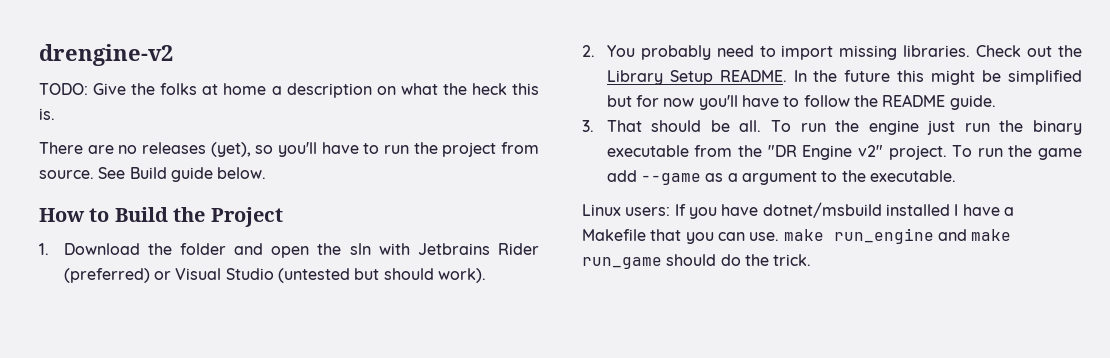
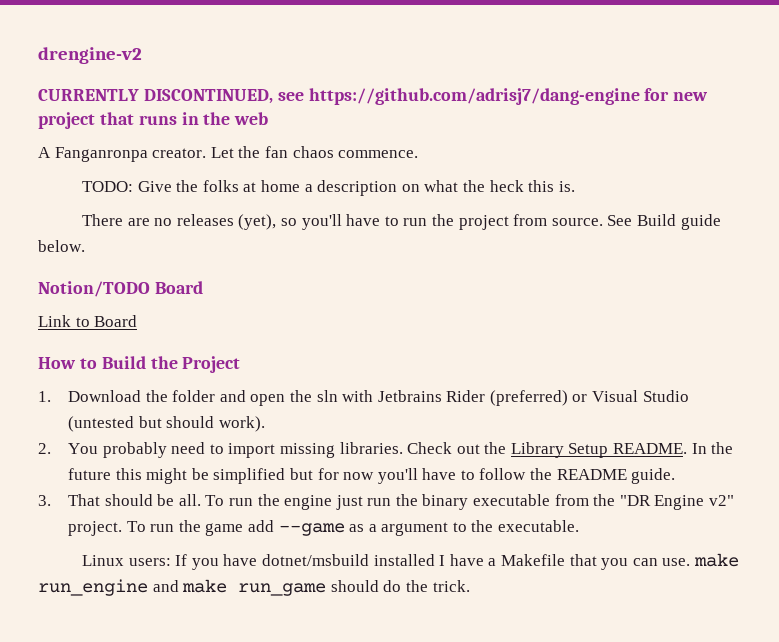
(173, 55) none -> [38,88,709,105] [38,112,269,129] [38,146,419,162] // CURRENTLY DISCONTINUED, see https://github.com/adrisj7/dang-engine for new project that runs in the web // A Fanganronpa creator. Let the fan chaos commence.
(267, 173) none -> [38,281,203,297] [38,315,138,327] // Notion/TODO Board // Link to Board

